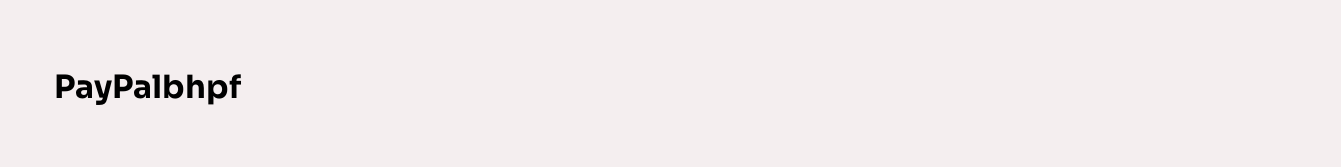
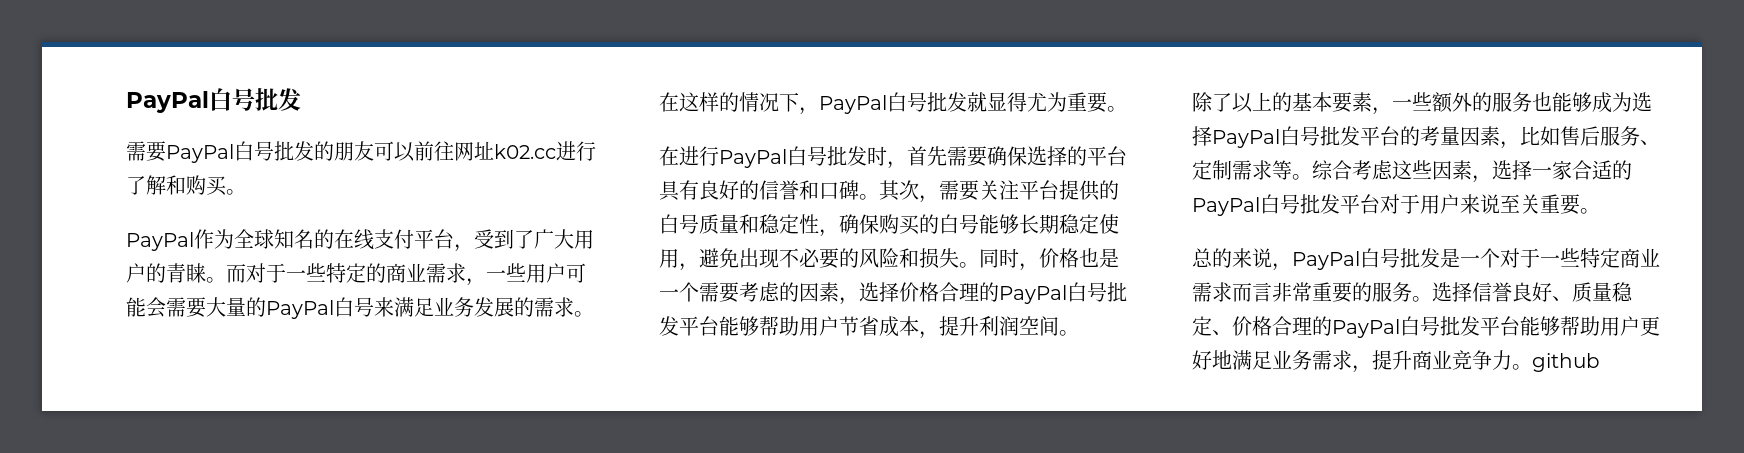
[54,74,242,105] PayPalbhpf -> [126,88,301,113] [126,141,596,163] [126,175,246,196] [126,229,594,252] [126,263,586,286] [126,297,594,319] [659,92,1127,115] [659,146,1127,169] [659,180,1119,203] [659,214,1119,237] [659,248,1119,271] [659,282,1127,305] [659,316,1079,339] [1192,92,1652,115] [1192,126,1660,149] [1192,160,1632,183] [1192,194,1600,216] [1192,248,1660,271] [1192,282,1633,303] [1192,316,1660,338] [1192,350,1600,373] PayPal白号批发 // 需要PayPal白号批发的朋友可以前往网址k02.cc进行了解和购买。 // PayPal作为全球知名的在线支付平台，受到了广大用户的青睐。而对于一些特定的商业需求，一些用户可能会需要大量的PayPal白号来满足业务发展的需求。在这样的情况下，PayPal白号批发就显得尤为重要。 // 在进行PayPal白号批发时，首先需要确保选择的平台具有良好的信誉和口碑。其次，需要关注平台提供的白号质量和稳定性，确保购买的白号能够长期稳定使用，避免出现不必要的风险和损失。同时，价格也是一个需要考虑的因素，选择价格合理的PayPal白号批发平台能够帮助用户节省成本，提升利润空间。 // 除了以上的基本要素，一些额外的服务也能够成为选择PayPal白号批发平台的考量因素，比如售后服务、定制需求等。综合考虑这些因素，选择一家合适的PayPal白号批发平台对于用户来说至关重要。 // 总的来说，PayPal白号批发是一个对于一些特定商业需求而言非常重要的服务。选择信誉良好、质量稳定、价格合理的PayPal白号批发平台能够帮助用户更好地满足业务需求，提升商业竞争力。github

